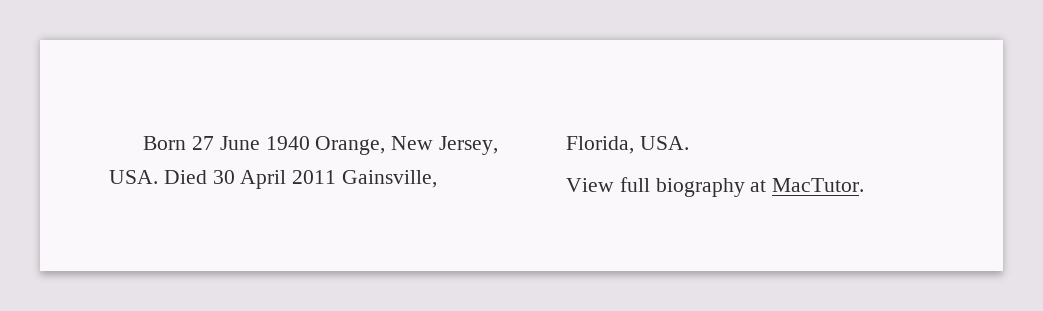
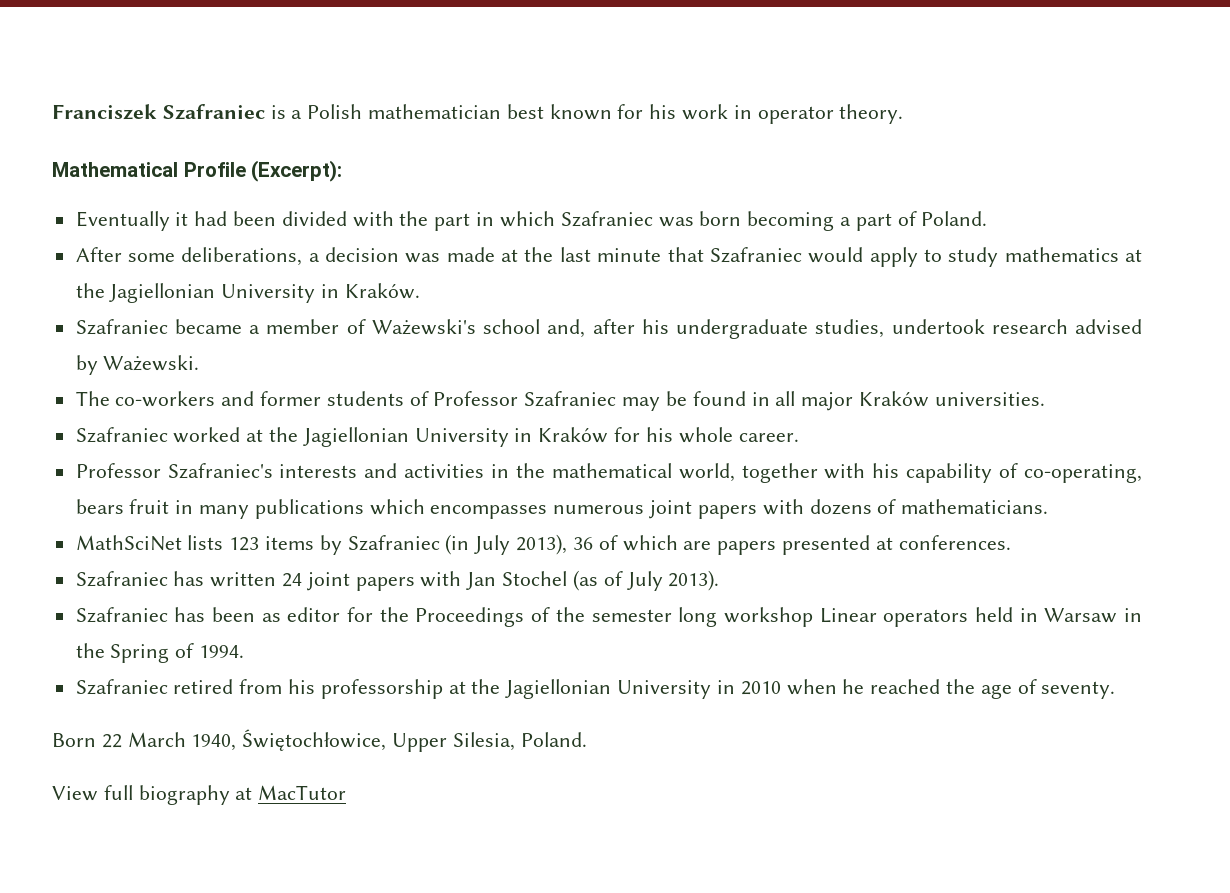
[143,136,499,155] [109,170,438,189] [566,136,689,154] Born 27 June 1940 Orange, New Jersey, USA. Died 30 April 2011 Gainsville, Florida, USA. -> [52,104,904,124] [52,160,343,182] [75,211,988,231] [75,247,1142,267] [75,283,420,303] [75,319,1143,339] [75,355,200,375] [75,391,1045,411] [75,427,799,447] [75,463,1142,483] [75,499,1049,519] [75,534,1011,555] [75,570,720,591] [75,607,1143,627] [75,643,245,663] [75,679,1116,699] [52,729,587,752] Franciszek Szafraniec is a Polish mathematician best known for his work in operator theory. // Mathematical Profile (Excerpt): // Eventually it had been divided with the part in which Szafraniec was born becoming a part of Poland. // After some deliberations, a decision was made at the last minute that Szafraniec would apply to study mathematics at the Jagiellonian University in Kraków. // Szafraniec became a member of Ważewski's school and, after his undergraduate studies, undertook research advised by Ważewski. // The co-workers and former students of Professor Szafraniec may be found in all major Kraków universities. // Szafraniec worked at the Jagiellonian University in Kraków for his whole career. // Professor Szafraniec's interests and activities in the mathematical world, together with his capability of co-operating, bears fruit in many publications which encompasses numerous joint papers with dozens of mathematicians. // MathSciNet lists 123 items by Szafraniec (in July 2013), 36 of which are papers presented at conferences. // Szafraniec has written 24 joint papers with Jan Stochel (as of July 2013). // Szafraniec has been as editor for the Proceedings of the semester long workshop Linear operators held in Warsaw in the Spring of 1994. // Szafraniec retired from his professorship at the Jagiellonian University in 2010 when he reached the age of seventy. // Born 22 March 1940, Świętochłowice, Upper Silesia, Poland.
[772,178,865,192] MacTutor. -> [258,785,347,800] MacTutor

